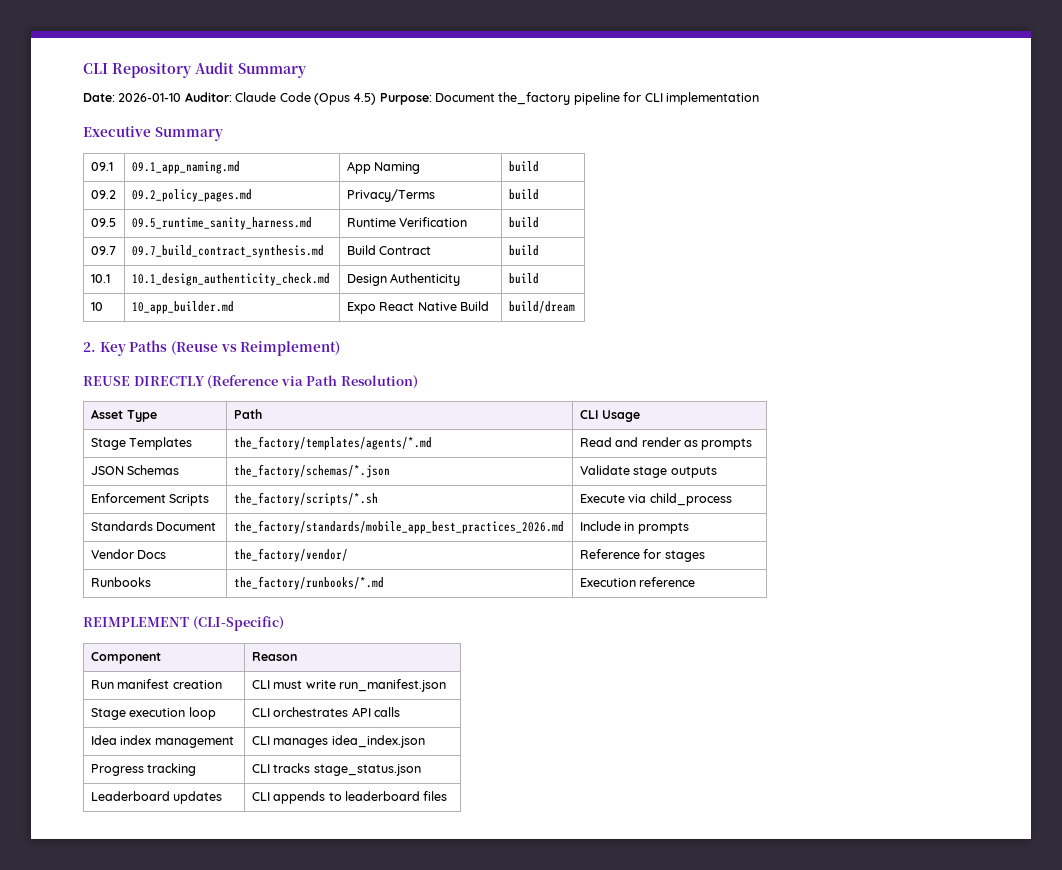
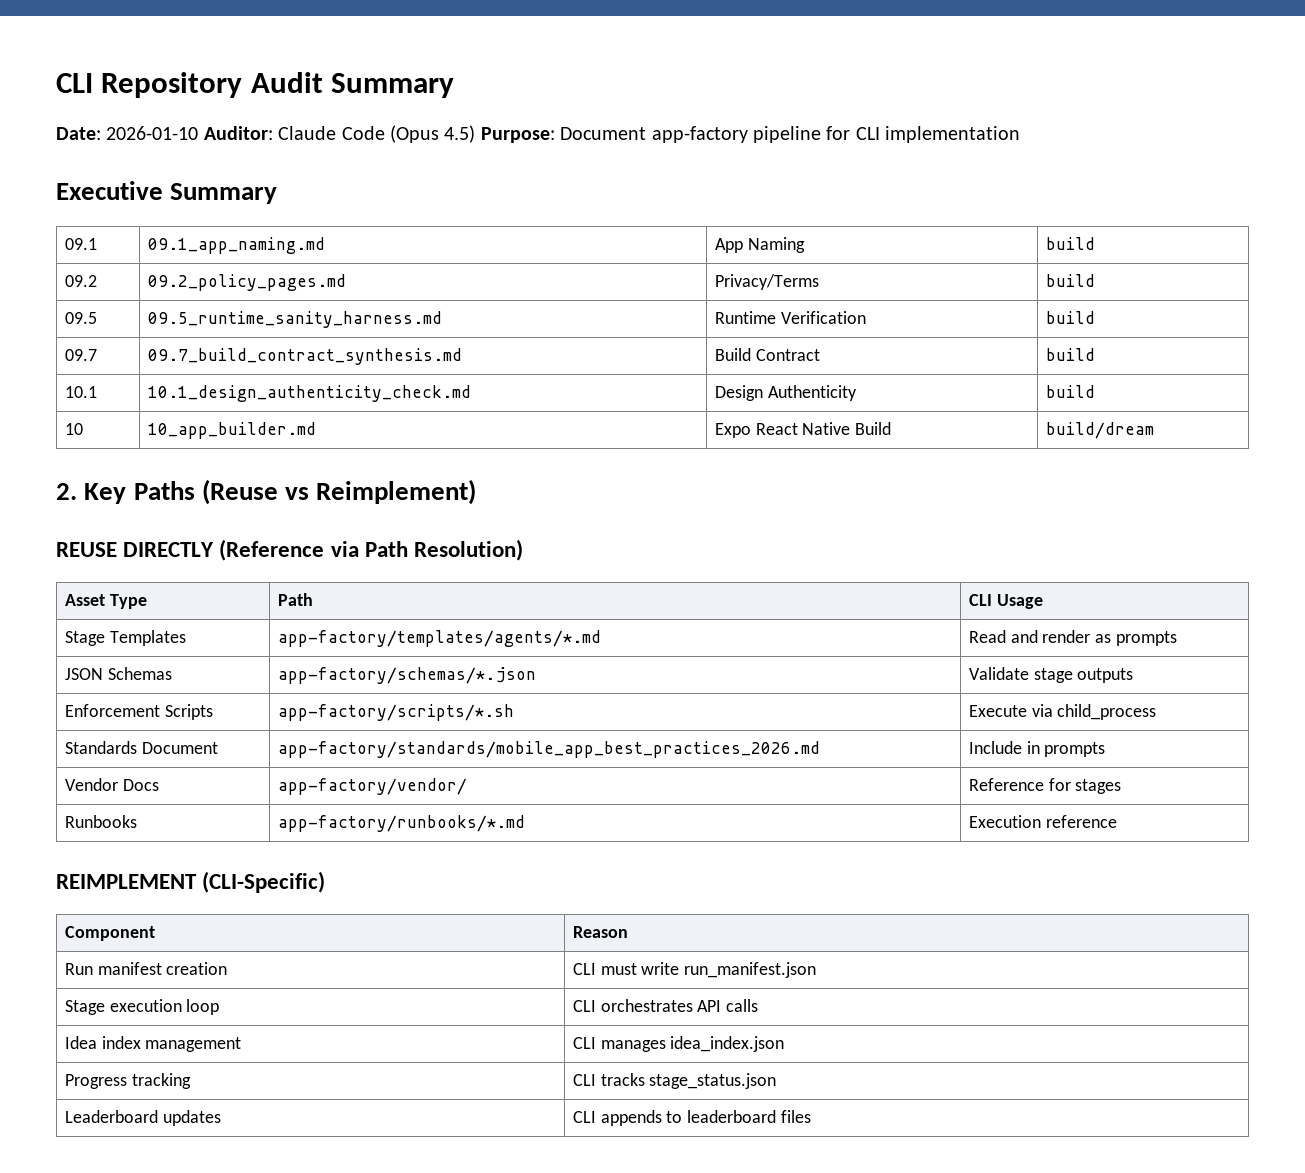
[498,92,571,105] the_factory -> [651,126,748,143] app-factory
[233,436,432,450] the_factory/templates/agents/*.md -> [277,630,601,647] app-factory/templates/agents/*.md
[233,464,390,478] the_factory/schemas/*.json -> [277,667,536,684] app-factory/schemas/*.json
[233,492,378,506] the_factory/scripts/*.sh -> [277,704,514,721] app-factory/scripts/*.sh
[233,520,564,534] the_factory/standards/mobile_app_best_practices_2026.md -> [277,741,820,758] app-factory/standards/mobile_app_best_practices_2026.md
[233,548,348,562] the_factory/vendor/ -> [277,778,467,795] app-factory/vendor/
[233,576,384,590] the_factory/runbooks/*.md -> [277,815,525,832] app-factory/runbooks/*.md

